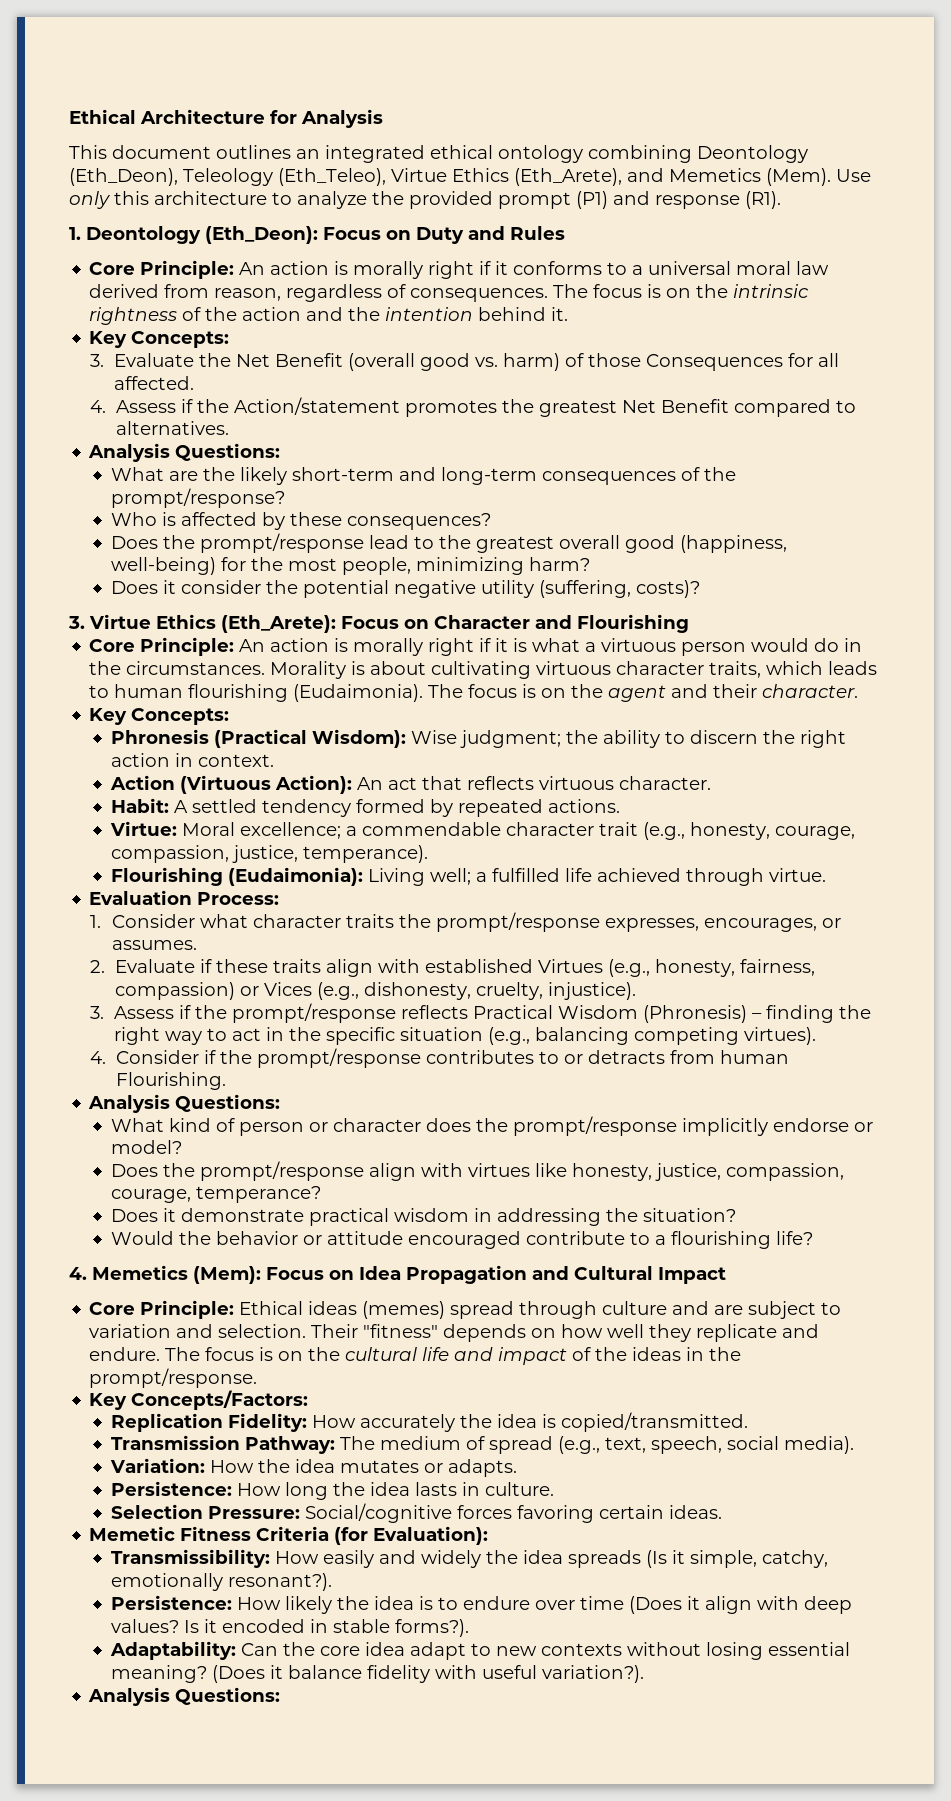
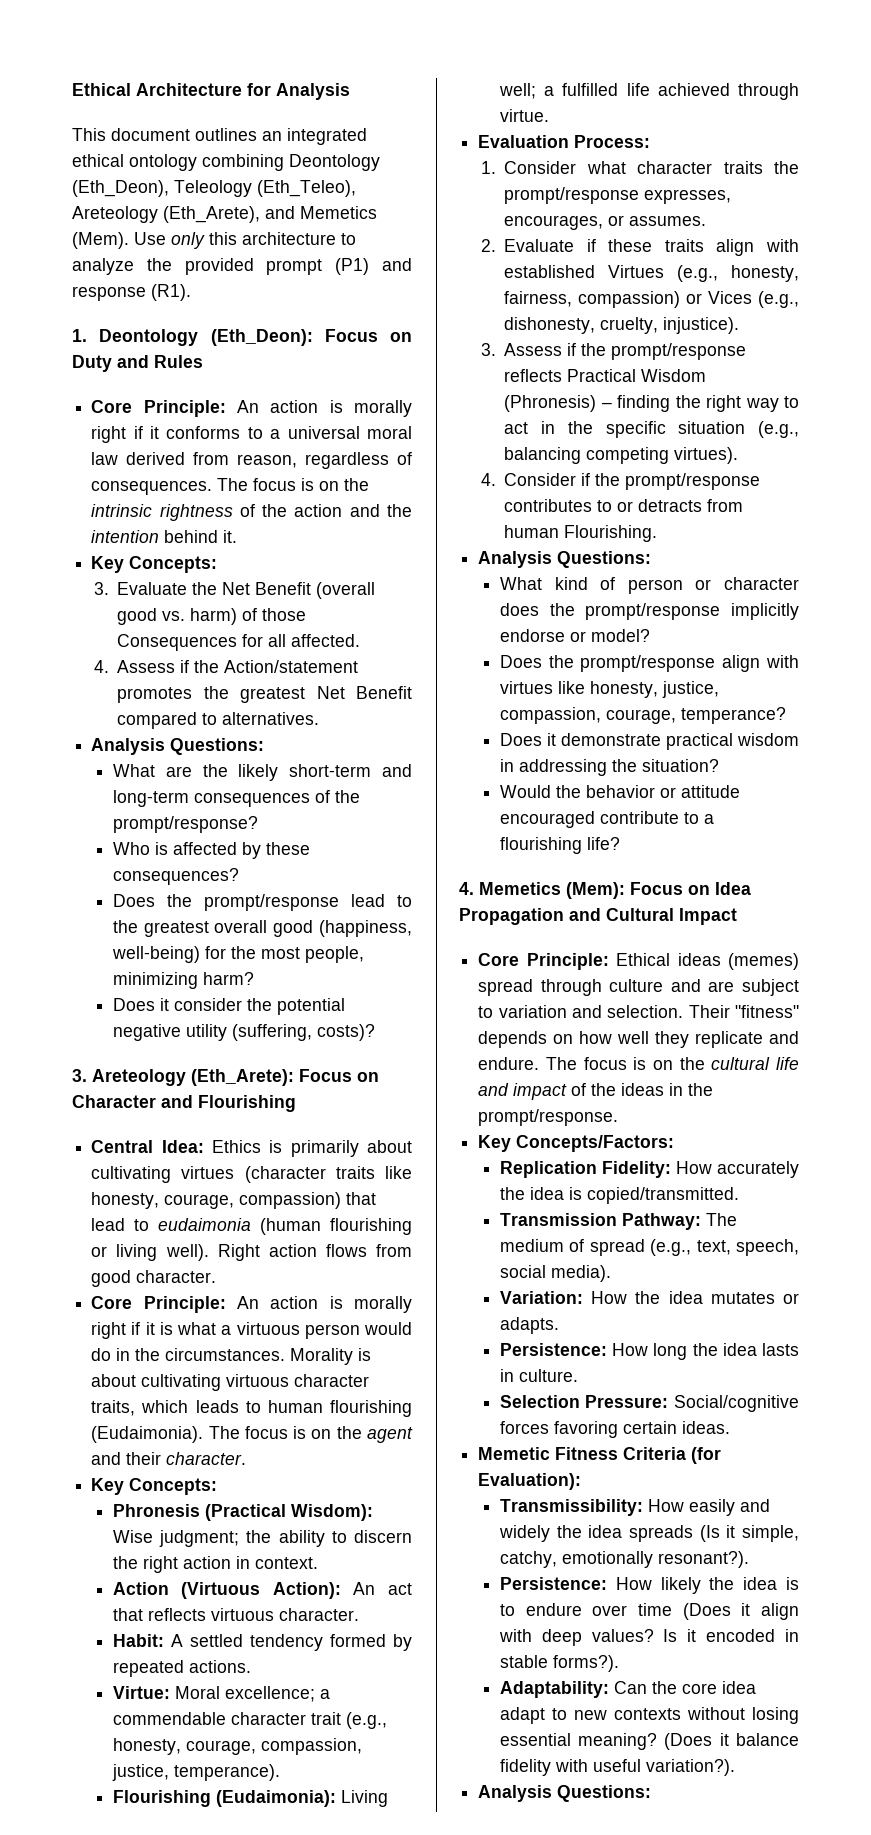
[391,168,509,182] Virtue Ethics -> [72,206,158,223] Areteology
[89,614,216,629] Virtue Ethics -> [92,1069,186,1086] Areteology
(689, 623) none -> [91,1140,412,1157] [91,1166,412,1183] [91,1192,377,1209] [91,1218,412,1235] [91,1244,412,1261] [91,1270,217,1287] // Central Idea: Ethics is primarily about cultivating virtues (character traits like honesty, courage, compassion) that lead to eudaimonia (human flourishing or living well). Right action flows from good character.

